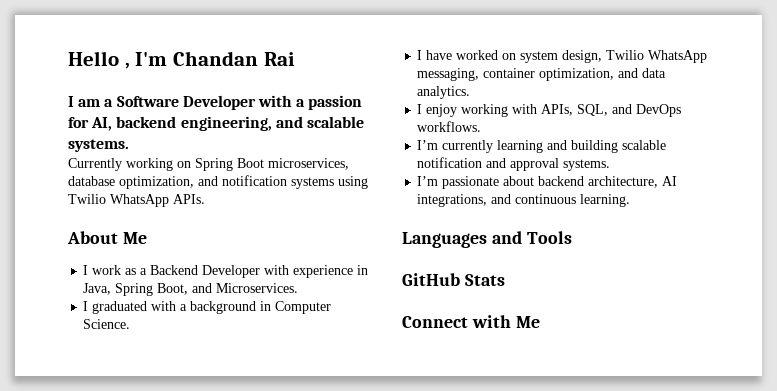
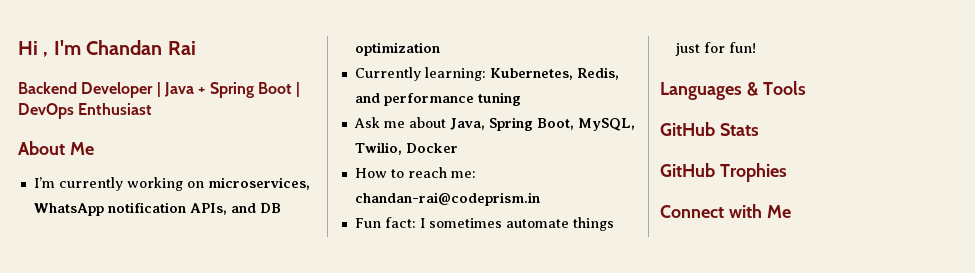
[68,51,119,66] Hello -> [18,41,38,55] Hi
[68,95,363,110] [68,116,364,131] [68,139,129,152] [68,158,349,171] [68,175,368,189] [68,194,205,207] [67,231,147,244] [83,265,369,278] [83,283,299,296] [83,301,332,314] [83,319,131,329] [417,50,708,63] [417,68,667,81] [417,86,471,99] [417,104,682,117] [417,121,482,132] [417,140,667,153] [417,157,611,171] [417,176,678,189] [417,194,631,207] I am a Software Developer with a passion for AI, backend engineering, and scalable systems. // Currently working on Spring Boot microservices, database optimization, and notification systems using Twilio WhatsApp APIs. // About Me // I work as a Backend Developer with experience in Java, Spring Boot, and Microservices. // I graduated with a background in Computer Science. // I have worked on system design, Twilio WhatsApp messaging, container optimization, and data analytics. // I enjoy working with APIs, SQL, and DevOps workflows. // I’m currently learning and building scalable notification and approval systems. // I’m passionate about backend architecture, AI integrations, and continuous learning. -> [18,82,301,98] [18,103,153,119] [18,141,94,155] [33,177,310,191] [33,202,281,216] [354,42,440,56] [354,67,619,81] [354,92,521,106] [353,117,635,131] [354,142,458,155] [354,167,476,178] [354,192,540,206] [354,217,614,231] [674,42,756,56] Backend Developer | Java + Spring Boot | DevOps Enthusiast // About Me // I’m currently working on microservices, WhatsApp notification APIs, and DB optimization // Currently learning: Kubernetes, Redis, and performance tuning // Ask me about Java, Spring Boot, MySQL, Twilio, Docker // How to reach me: chandan-rai@codeprism.in // Fun fact: I sometimes automate things just for fun!
[491,231,522,244] and -> [746,82,759,96] &
(505, 280) none -> [660,163,787,182] // GitHub Trophies

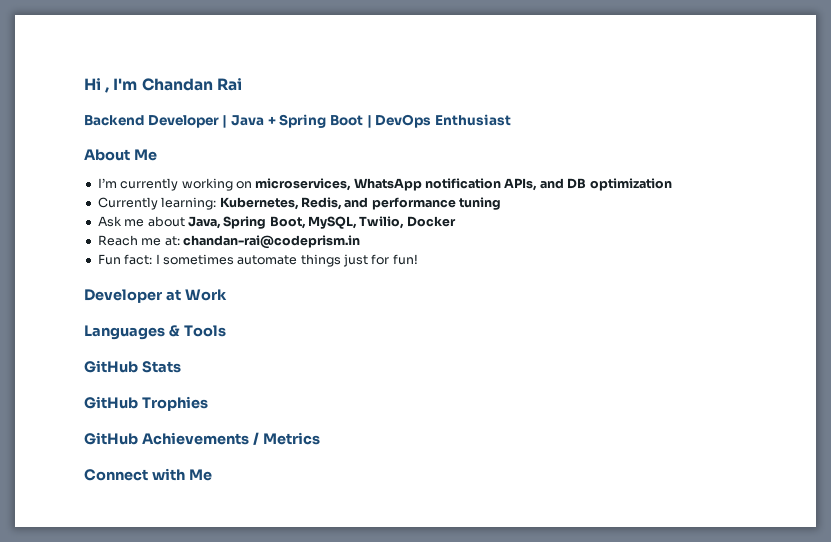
[354,167,476,178] How to reach me: -> [97,235,180,246] Reach me at:
(756, 47) none -> [84,289,227,303] // Developer at Work
(787, 172) none -> [84,432,320,445] // GitHub Achievements / Metrics

